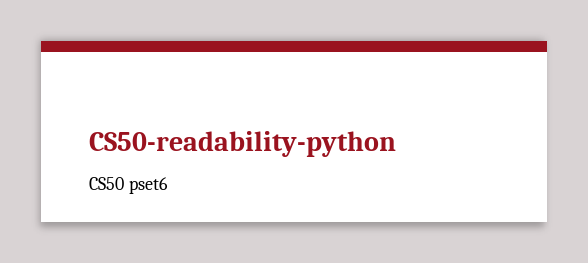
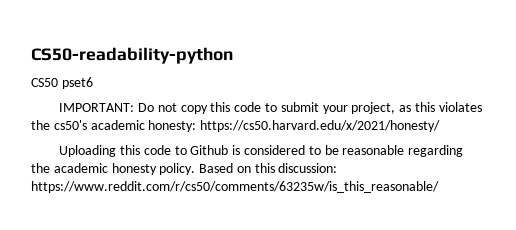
(168, 185) none -> [59,102,482,114] [31,120,441,132] [59,145,464,157] [31,163,338,175] [31,181,439,193] // IMPORTANT: Do not copy this code to submit your project, as this violates the cs50's academic honesty: https://cs50.harvard.edu/x/2021/honesty/ // Uploading this code to Github is considered to be reasonable regarding the academic honesty policy. Based on this discussion: https://www.reddit.com/r/cs50/comments/63235w/is_this_reasonable/

